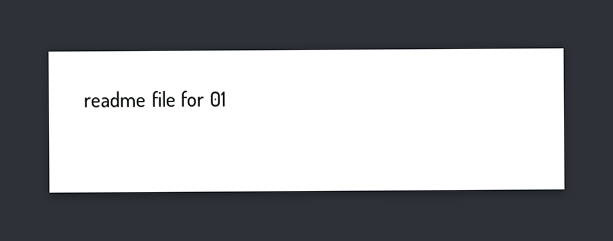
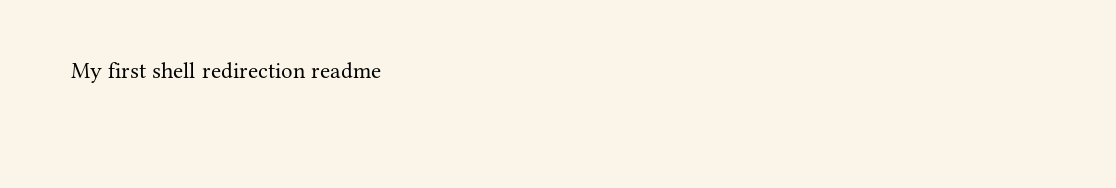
[83,90,226,108] readme file for 01 -> [71,62,381,83] My first shell redirection readme

